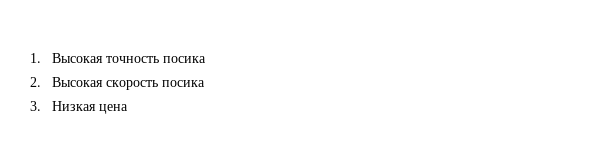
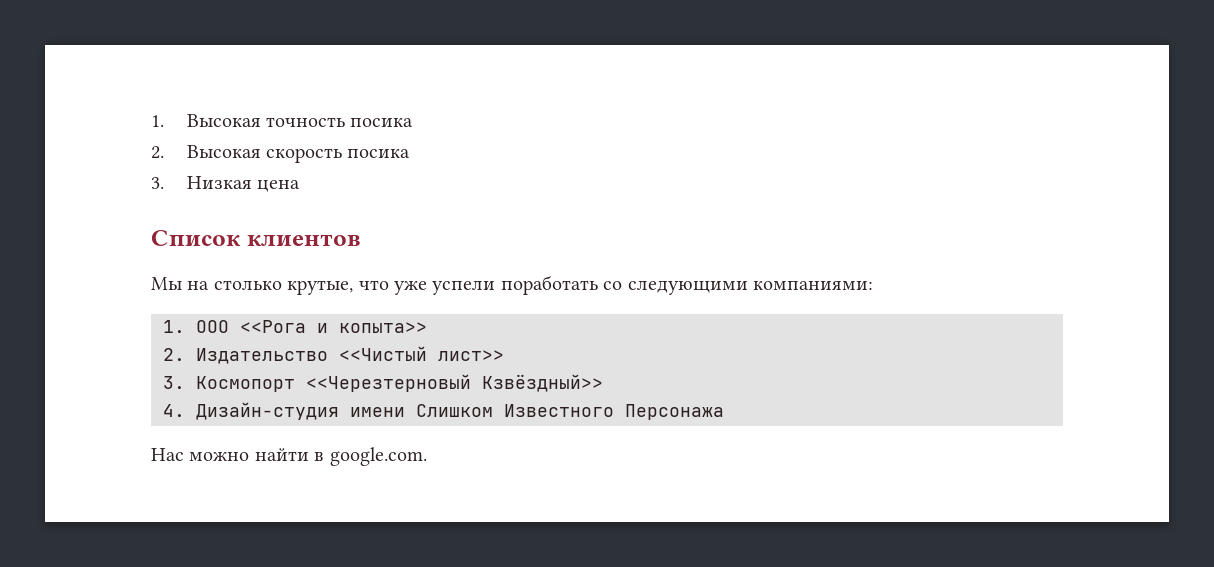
(129, 109) none -> [151,230,361,246] [151,275,873,295] [163,320,427,333] [163,346,504,364] [163,374,603,392] [163,402,724,420] [151,447,427,466] // Список клиентов // Мы на столько крутые, что уже успели поработать со следующими компаниями: // 1. ООО <<Рога и копыта>> // 2. Издательство <<Чистый лист>> // 3. Космопорт <<Черезтерновый Кзвёздный>> // 4. Дизайн-студия имени Слишком Известного Персонажа // Нас можно найти в google.com.

